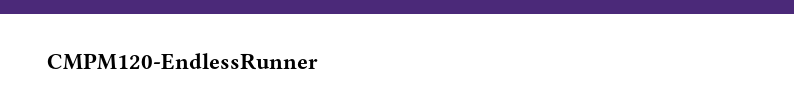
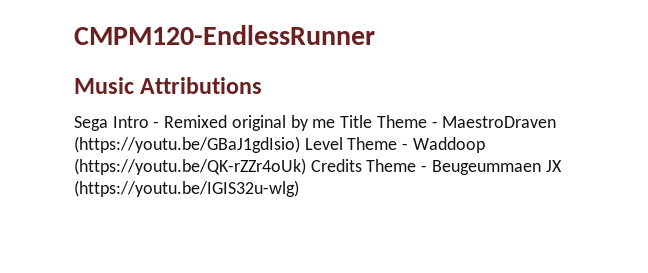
(318, 61) none -> [74,77,263,94] [74,115,557,131] [74,136,485,153] [74,158,562,175] [74,180,299,197] // Music Attributions // Sega Intro - Remixed original by me Title Theme - MaestroDraven (https://youtu.be/GBaJ1gdIsio) Level Theme - Waddoop (https://youtu.be/QK-rZZr4oUk) Credits Theme - Beugeummaen JX (https://youtu.be/IGIS32u-wlg)

